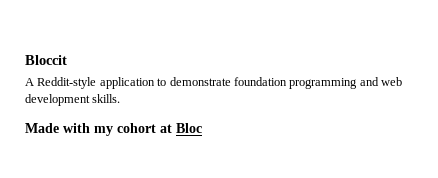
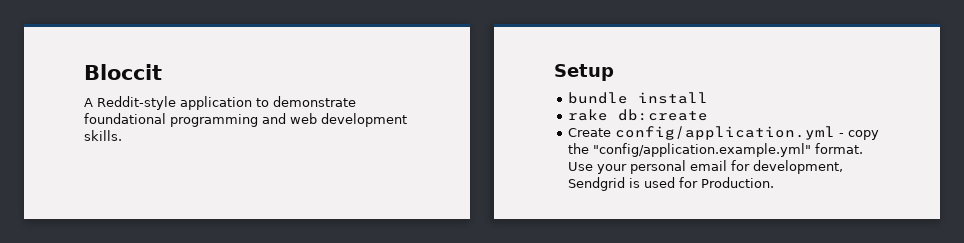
[233,77,287,86] foundation -> [84,113,166,124] foundational
[25,123,202,136] Made with my cohort at Bloc -> [554,64,614,81] [568,92,709,104] [568,109,709,121] [568,126,880,140] [568,143,864,157] [568,160,844,174] [568,177,775,191] Setup // bundle install // rake db:create // Create config/application.yml - copy the "config/application.example.yml" format. Use your personal email for development, Sendgrid is used for Production.

